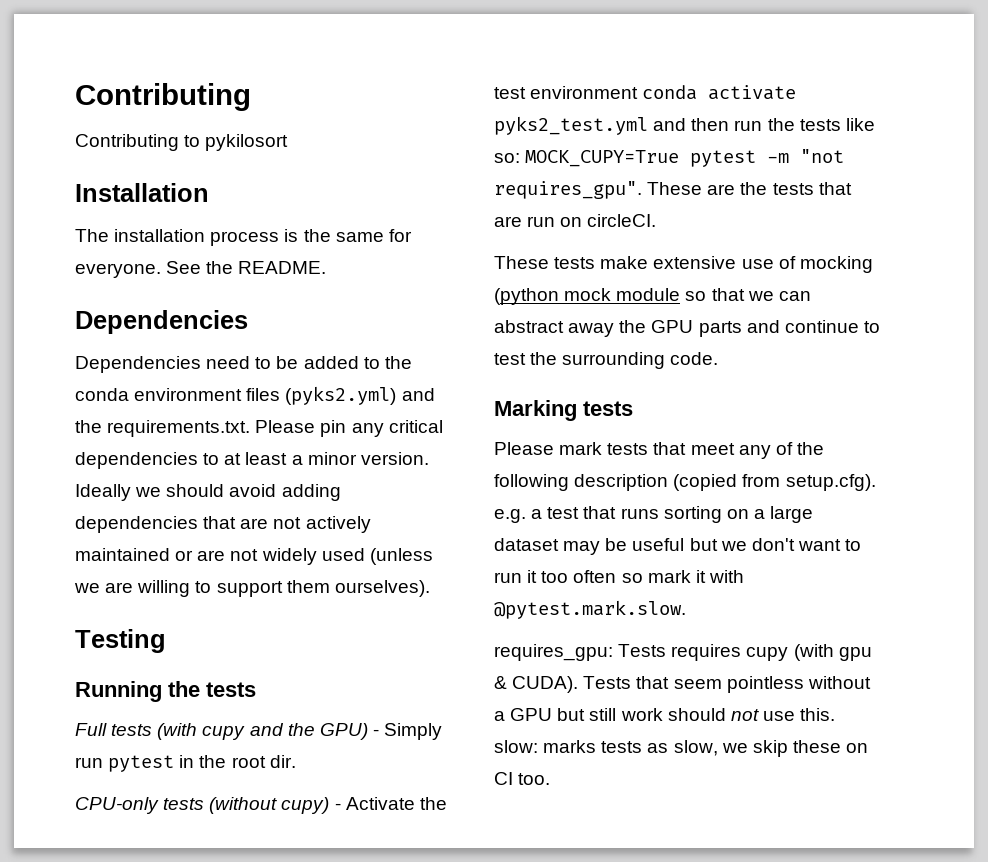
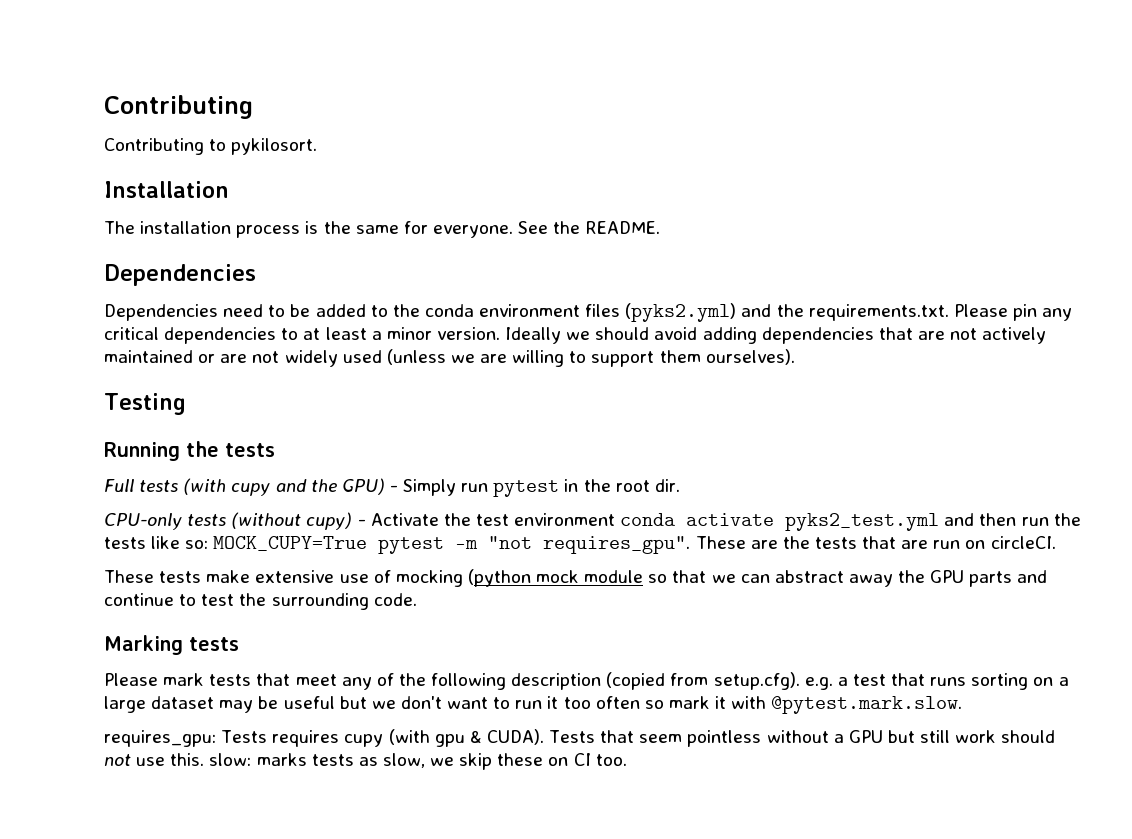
[205,134,289,151] pykilosort -> [231,138,318,155] pykilosort.

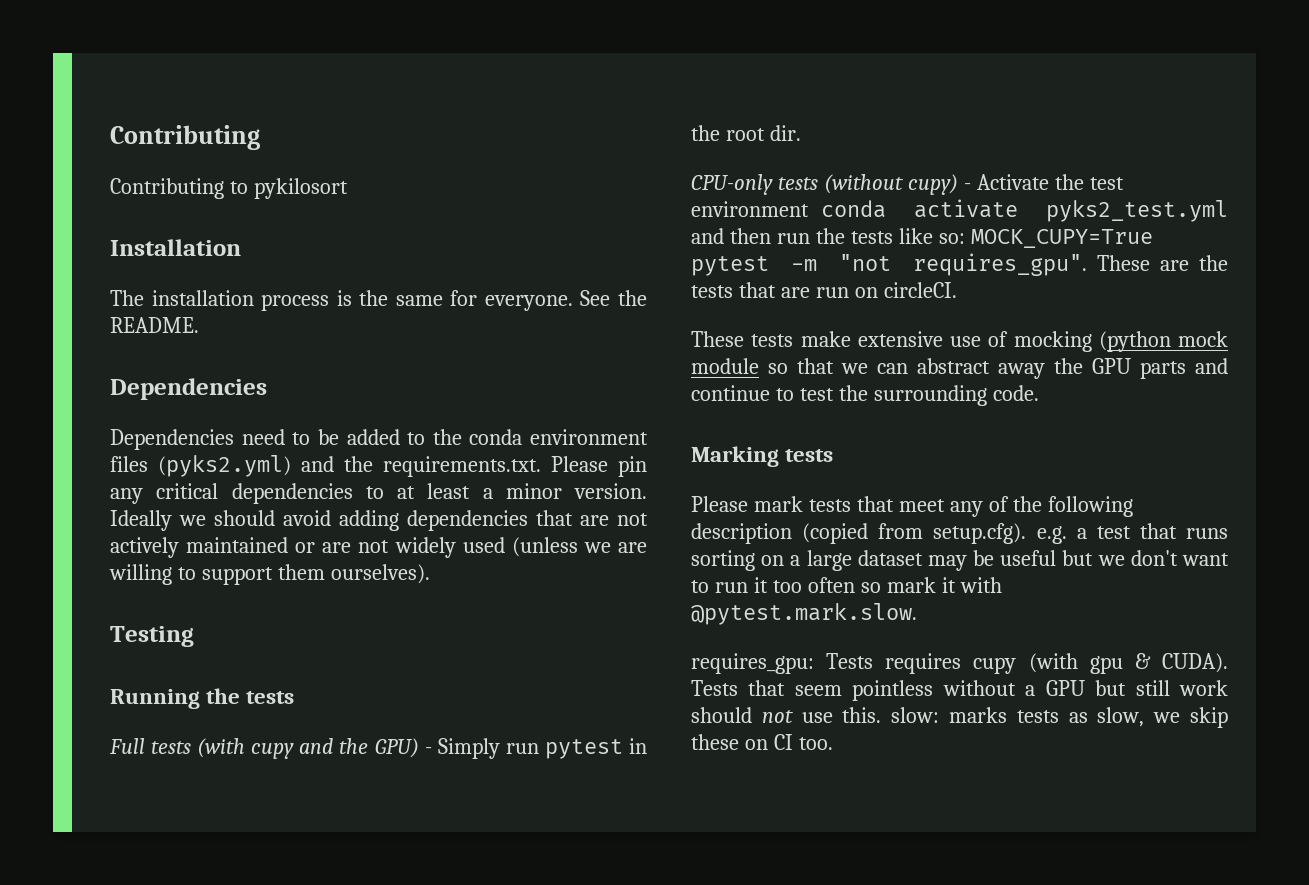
[231,138,318,155] pykilosort. -> [253,178,348,199] pykilosort

